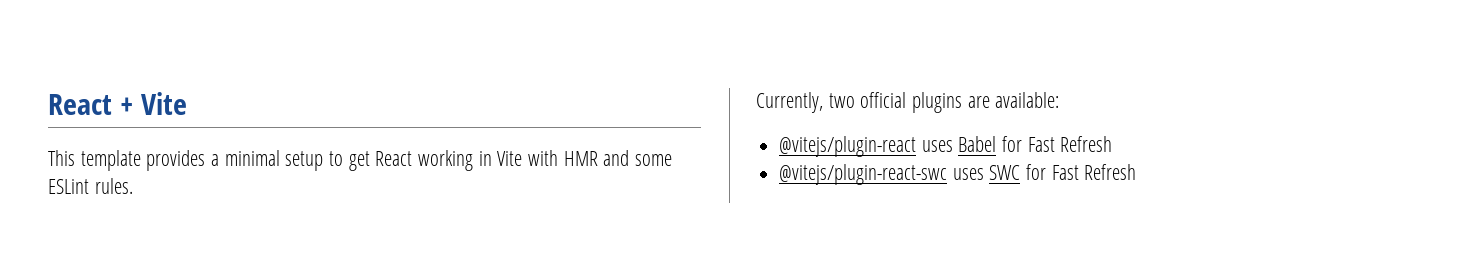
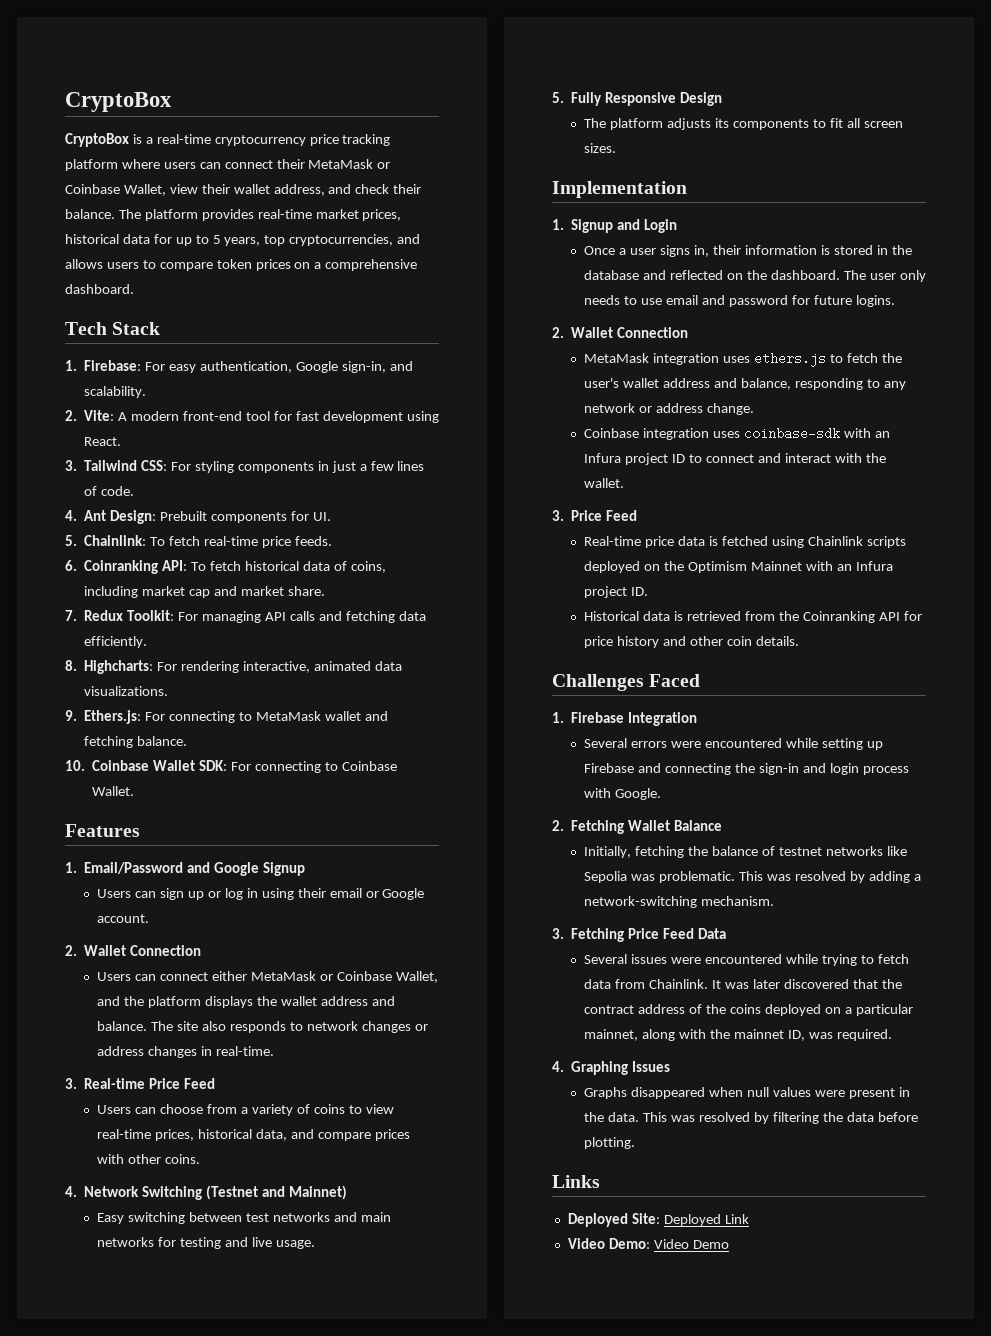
[48,92,187,115] [48,150,673,171] [48,178,133,194] [756,92,1060,113] [779,136,1113,157] [779,164,1137,185] React + Vite // This template provides a minimal setup to get React working in Vite with HMR and some ESLint rules. // Currently, two official plugins are available: // @vitejs/plugin-react uses Babel for Fast Refresh // @vitejs/plugin-react-swc uses SWC for Fast Refresh -> [65,92,172,112] [65,133,391,147] [65,159,391,171] [65,184,422,196] [65,209,402,221] [65,234,421,246] [65,259,418,271] [65,284,134,294] [65,322,161,335] [65,360,413,373] [84,386,147,398] [65,410,439,423] [84,437,122,446] [65,460,425,473] [84,486,135,496] [65,510,331,524] [65,535,332,548] [65,560,386,574] [84,586,325,598] [65,610,426,623] [84,636,148,648] [65,660,402,674] [84,686,169,696] [65,710,388,724] [84,736,188,748] [65,760,397,773] [92,786,135,796] [65,824,140,837] [65,862,305,876] [97,888,425,900] [97,914,150,923] [65,945,202,956] [97,971,438,983] [97,996,395,1008] [97,1021,428,1033] [97,1046,275,1058] [65,1078,216,1089] [97,1104,394,1116] [97,1129,410,1141] [97,1154,201,1164] [65,1185,347,1200] [97,1212,391,1224] [97,1237,315,1249] [552,92,723,106] [584,118,903,130] [584,143,617,153] [552,181,687,198] [552,219,678,233] [584,245,912,257] [584,270,926,282] [584,295,895,307] [552,327,689,338] [584,352,902,367] [584,378,906,390] [584,403,755,415] [584,427,890,440] [584,453,886,465] [584,478,625,488] [552,510,638,521] [584,536,906,548] [584,561,893,573] [584,586,649,598] [584,611,922,623] [584,636,799,648] [552,674,701,691] [552,712,698,726] [584,738,883,750] [584,763,909,775] [584,788,662,800] [552,820,723,834] [584,846,907,858] [584,871,921,883] [584,896,775,908] [552,928,726,942] [584,954,909,966] [584,979,902,989] [584,1004,913,1016] [584,1029,892,1041] [552,1061,671,1075] [584,1087,910,1099] [584,1112,918,1124] [584,1137,636,1149] [552,1175,600,1188] [567,1213,749,1227] [567,1238,729,1249] CryptoBox // CryptoBox is a real-time cryptocurrency price tracking platform where users can connect their MetaMask or Coinbase Wallet, view their wallet address, and check their balance. The platform provides real-time market prices, historical data for up to 5 years, top cryptocurrencies, and allows users to compare token prices on a comprehensive dashboard. // Tech Stack // 1. Firebase: For easy authentication, Google sign-in, and scalability. // 2. Vite: A modern front-end tool for fast development using React. // 3. Tailwind CSS: For styling components in just a few lines of code. // 4. Ant Design: Prebuilt components for UI. // 5. Chainlink: To fetch real-time price feeds. // 6. Coinranking API: To fetch historical data of coins, including market cap and market share. // 7. Redux Toolkit: For managing API calls and fetching data efficiently. // 8. Highcharts: For rendering interactive, animated data visualizations. // 9. Ethers.js: For connecting to MetaMask wallet and fetching balance. // 10. Coinbase Wallet SDK: For connecting to Coinbase Wallet. // Features // 1. Email/Password and Google Signup // Users can sign up or log in using their email or Google account. // 2. Wallet Connection // Users can connect either MetaMask or Coinbase Wallet, and the platform displays the wallet address and balance. The site also responds to network changes or address changes in real-time. // 3. Real-time Price Feed // Users can choose from a variety of coins to view real-time prices, historical data, and compare prices with other coins. // 4. Network Switching (Testnet and Mainnet) // Easy switching between test networks and main networks for testing and live usage. // 5. Fully Responsive Design // The platform adjusts its components to fit all screen sizes. // Implementation // 1. Signup and Login // Once a user signs in, their information is stored in the database and reflected on the dashboard. The user only needs to use email and password for future logins. // 2. Wallet Connection // MetaMask integration uses ethers.js to fetch the user's wallet address and balance, responding to any network or address change. // Coinbase integration uses coinbase-sdk with an Infura project ID to connect and interact with the wallet. // 3. Price Feed // Real-time price data is fetched using Chainlink scripts deployed on the Optimism Mainnet with an Infura project ID. // Historical data is retrieved from the Coinranking API for price history and other coin details. // Challenges Faced // 1. Firebase Integration // Several errors were encountered while setting up Firebase and connecting the sign-in and login process with Google. // 2. Fetching Wallet Balance // Initially, fetching the balance of testnet networks like Sepolia was problematic. This was resolved by adding a network-switching mechanism. // 3. Fetching Price Feed Data // Several issues were encountered while trying to fetch data from Chainlink. It was later discovered that the contract address of the coins deployed on a particular mainnet, along with the mainnet ID, was required. // 4. Graphing Issues // Graphs disappeared when null values were present in the data. This was resolved by filtering the data before plotting. // Links // Deployed Site: Deployed Link // Video Demo: Video Demo

